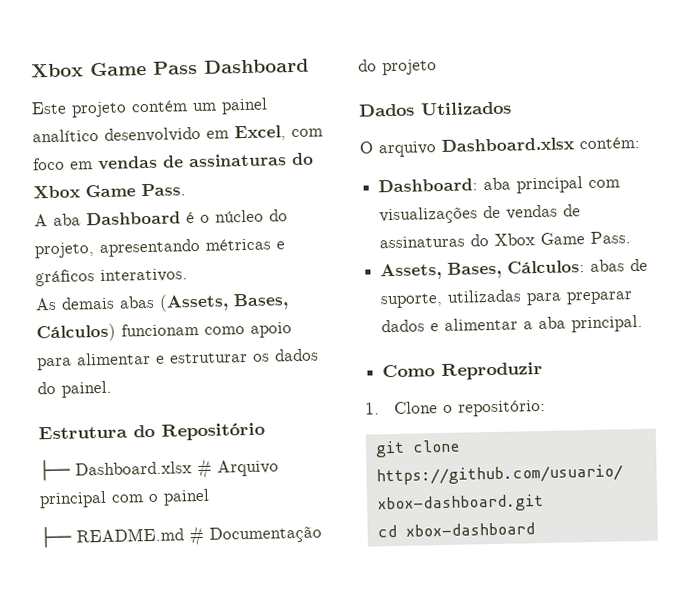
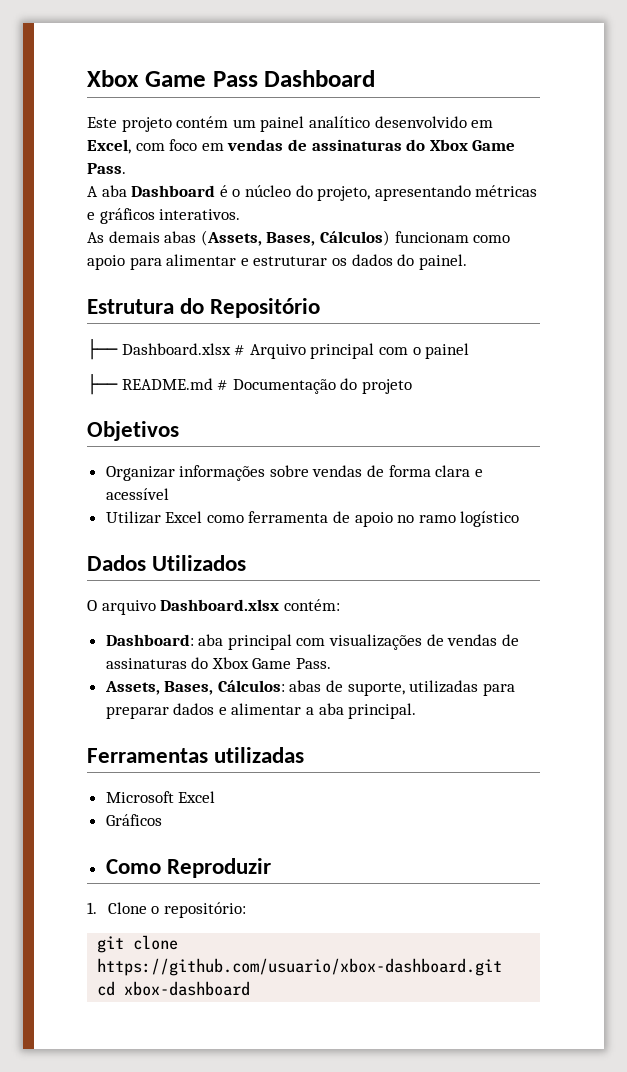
(437, 67) none -> [87,421,179,441] [105,465,483,481] [105,488,169,500] [105,511,520,527] // Objetivos // Organizar informações sobre vendas de forma clara e acessível // Utilizar Excel como ferramenta de apoio no ramo logístico
(644, 323) none -> [87,747,305,763] [105,791,216,803] [105,814,162,826] // Ferramentas utilizadas // Microsoft Excel // Gráficos

